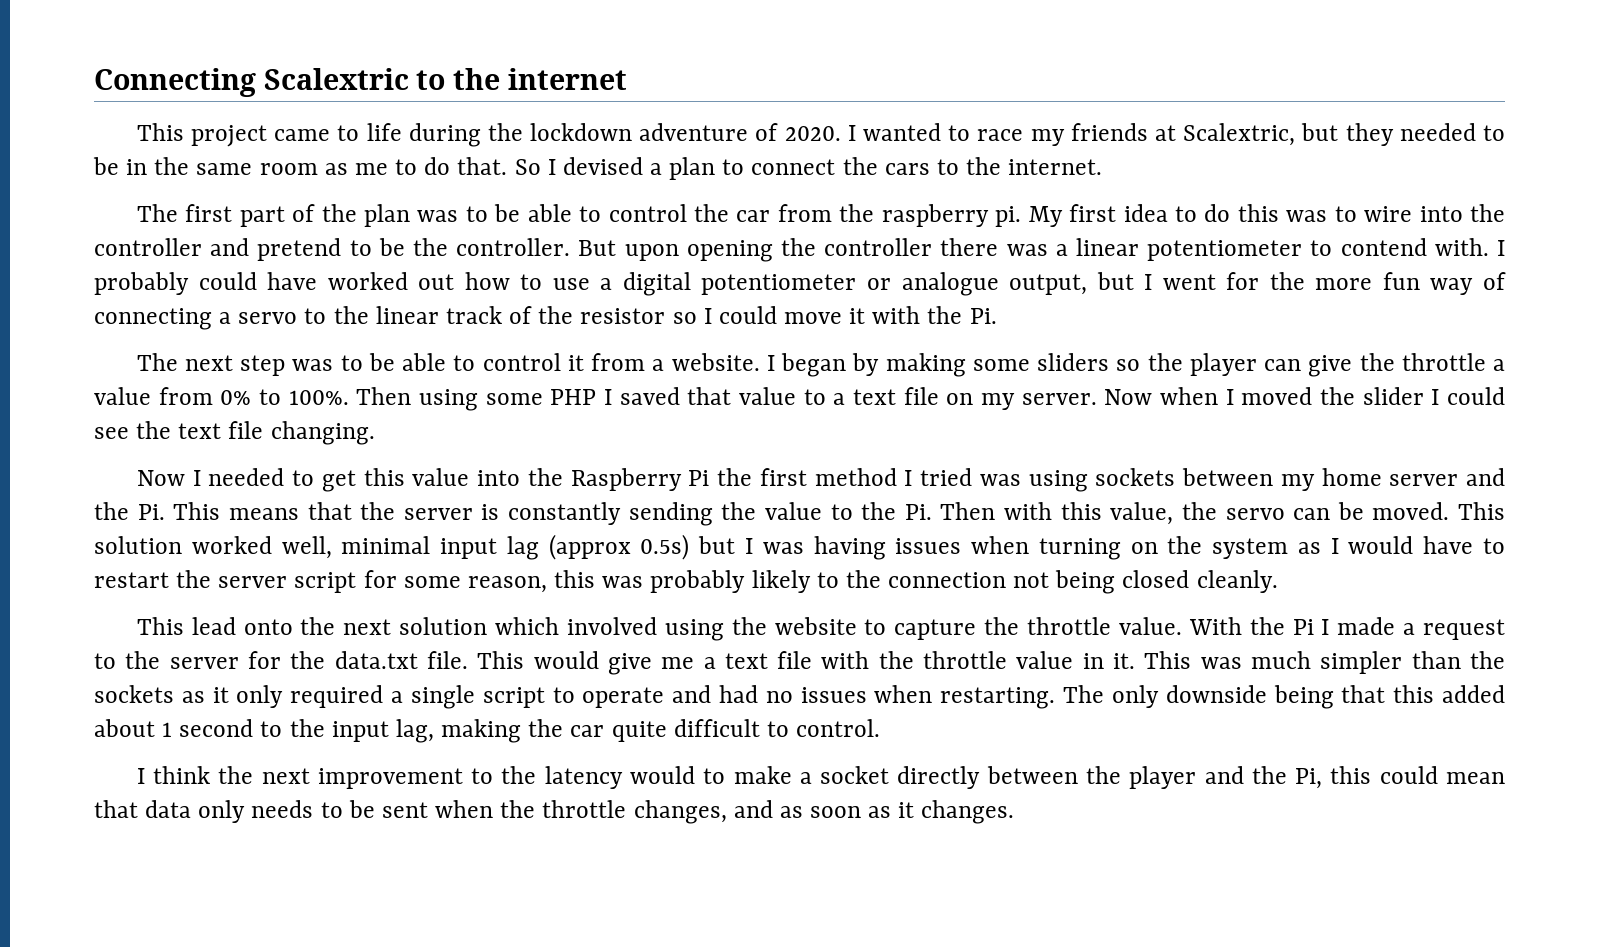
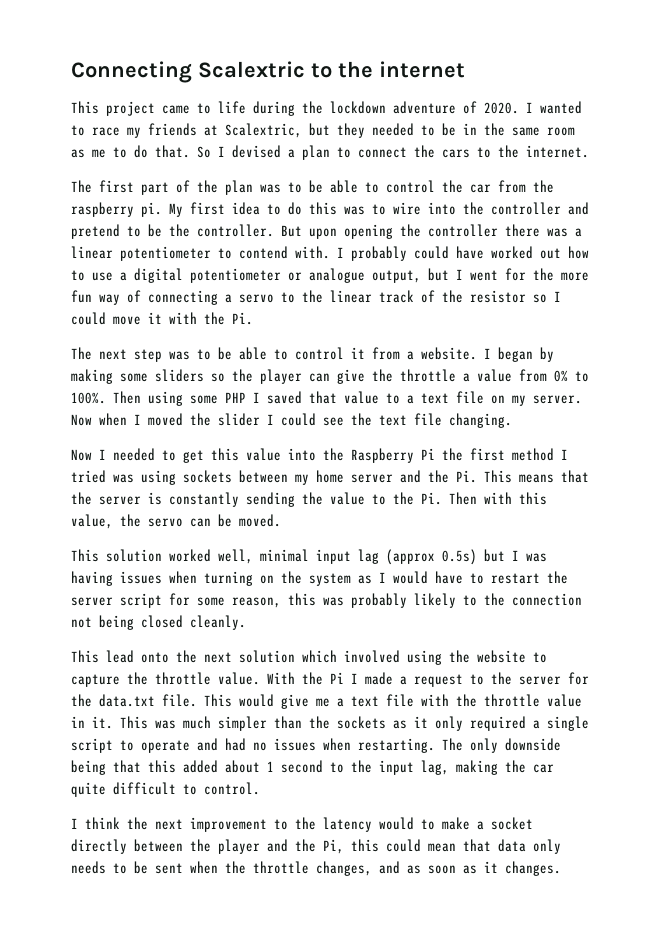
(1450, 511) none -> (281, 520) //

